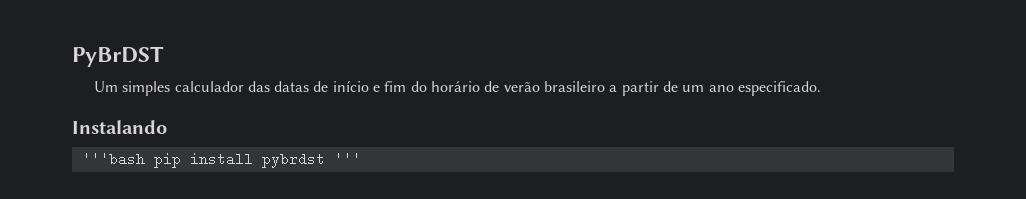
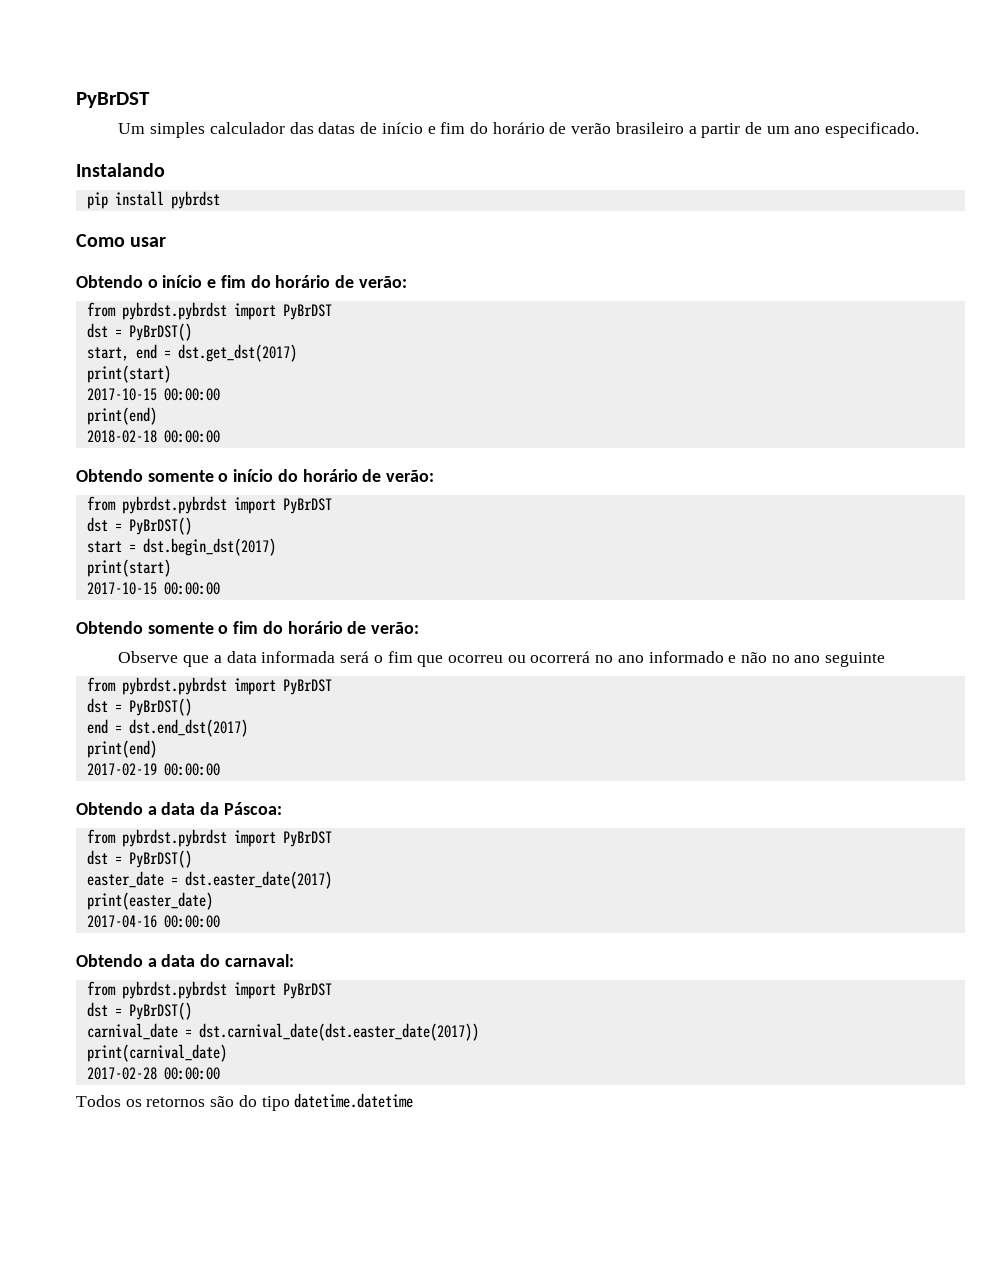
[81,152,145,166] '''bash -> (165, 170) none
[333,152,361,166] ''' -> [76,234,167,247] [76,275,407,288] [86,302,332,320] [86,323,192,341] [86,344,297,362] [86,365,171,383] [86,388,220,401] [86,407,157,425] [86,430,220,443] [76,469,435,482] [86,496,332,514] [86,517,192,535] [86,538,276,556] [86,559,171,577] [86,582,220,595] [76,621,420,634] [118,651,886,667] [86,677,332,695] [86,698,192,716] [86,719,248,737] [86,740,157,758] [86,763,220,776] [76,802,282,815] [86,829,332,847] [86,850,192,868] [86,871,332,889] [86,892,213,910] [86,915,220,928] [76,954,294,967] [86,981,332,999] [86,1002,192,1020] [86,1023,479,1041] [86,1044,227,1062] [86,1067,220,1080] [76,1093,414,1111] // Como usar // Obtendo o início e fim do horário de verão: // from pybrdst.pybrdst import PyBrDST // dst = PyBrDST() // start, end = dst.get_dst(2017) // print(start) // 2017-10-15 00:00:00 // print(end) // 2018-02-18 00:00:00 // Obtendo somente o início do horário de verão: // from pybrdst.pybrdst import PyBrDST // dst = PyBrDST() // start = dst.begin_dst(2017) // print(start) // 2017-10-15 00:00:00 // Obtendo somente o fim do horário de verão: // Observe que a data informada será o fim que ocorreu ou ocorrerá no ano informado e não no ano seguinte // from pybrdst.pybrdst import PyBrDST // dst = PyBrDST() // end = dst.end_dst(2017) // print(end) // 2017-02-19 00:00:00 // Obtendo a data da Páscoa: // from pybrdst.pybrdst import PyBrDST // dst = PyBrDST() // easter_date = dst.easter_date(2017) // print(easter_date) // 2017-04-16 00:00:00 // Obtendo a data do carnaval: // from pybrdst.pybrdst import PyBrDST // dst = PyBrDST() // carnival_date = dst.carnival_date(dst.easter_date(2017)) // print(carnival_date) // 2017-02-28 00:00:00 // Todos os retornos são do tipo datetime.datetime

